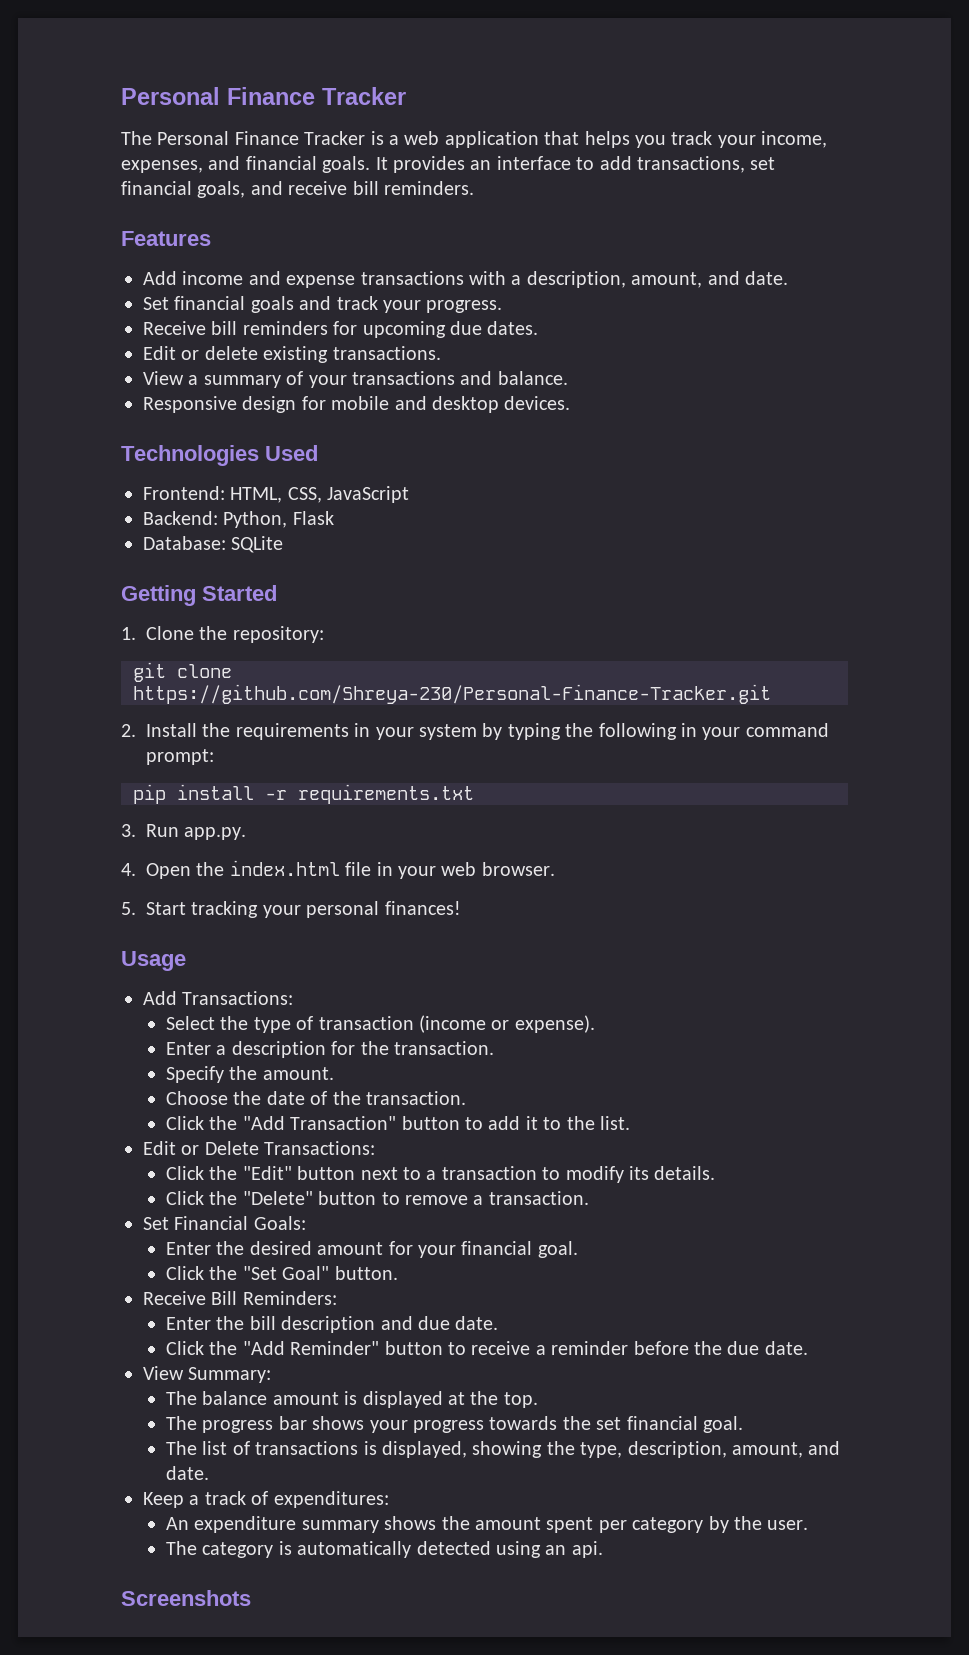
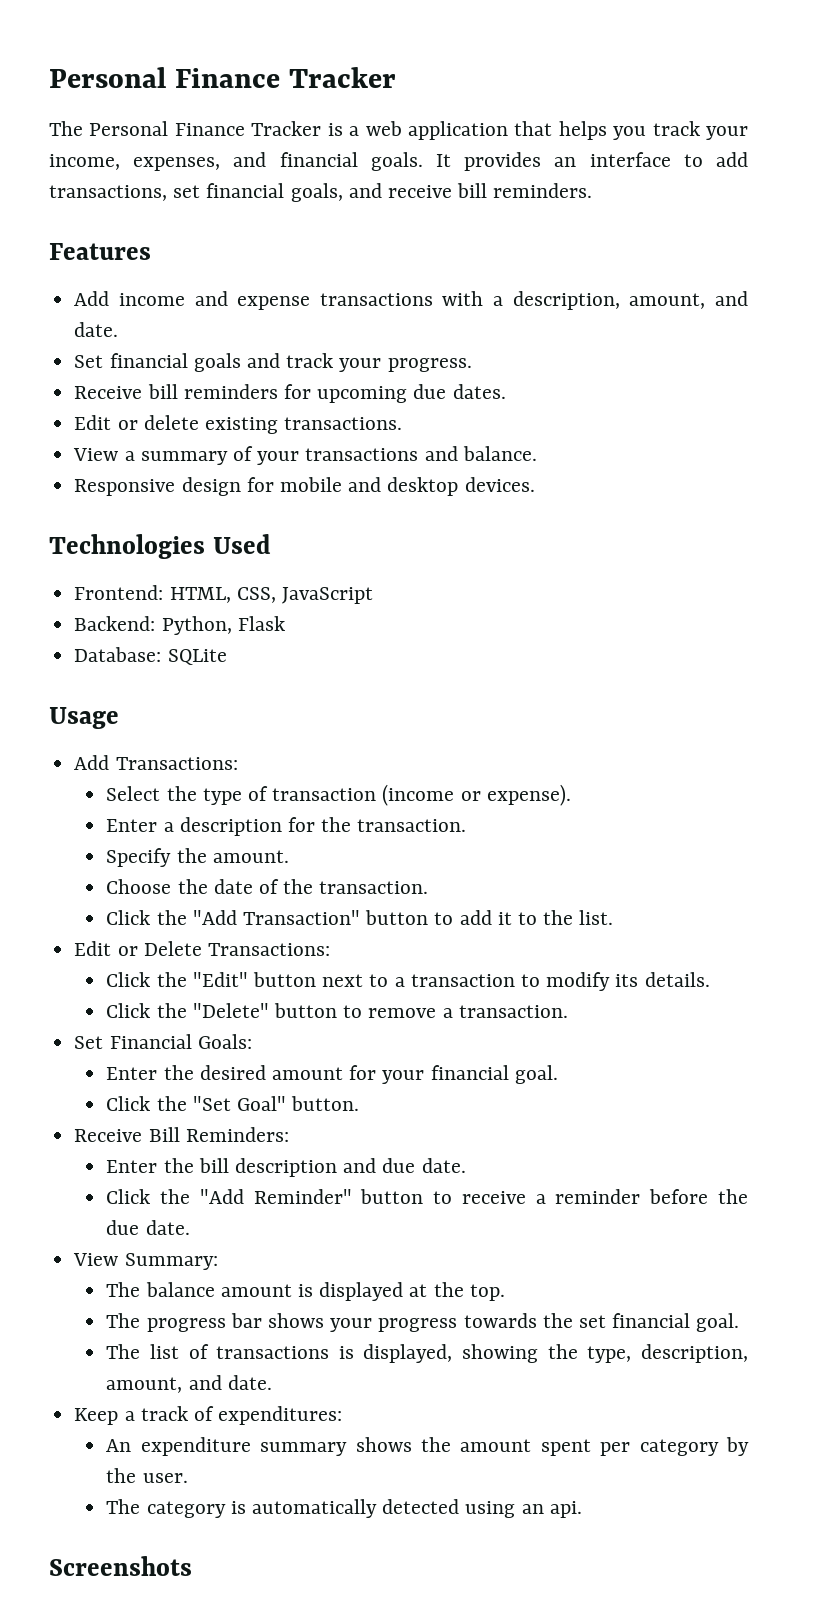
[121,585,277,606] [121,626,324,643] [133,662,232,682] [133,684,771,704] [121,723,829,740] [146,749,214,765] [133,784,474,804] [121,824,247,840] [121,860,555,879] [121,901,461,918] // Getting Started // 1. Clone the repository: // git clone https://github.com/Shreya-230/Personal-Finance-Tracker.git // 2. Install the requirements in your system by typing the following in your command prompt: // pip install -r requirements.txt // 3. Run app.py. // 4. Open the index.html file in your web browser. // 5. Start tracking your personal finances! -> (227, 657) none

